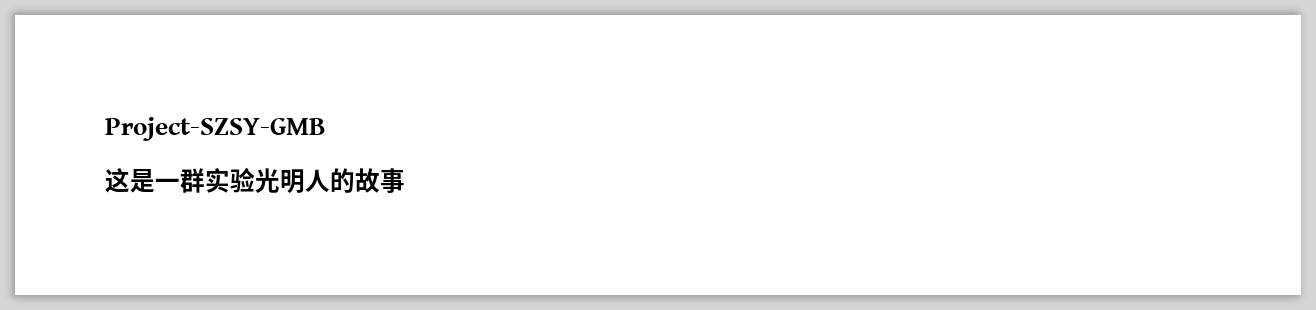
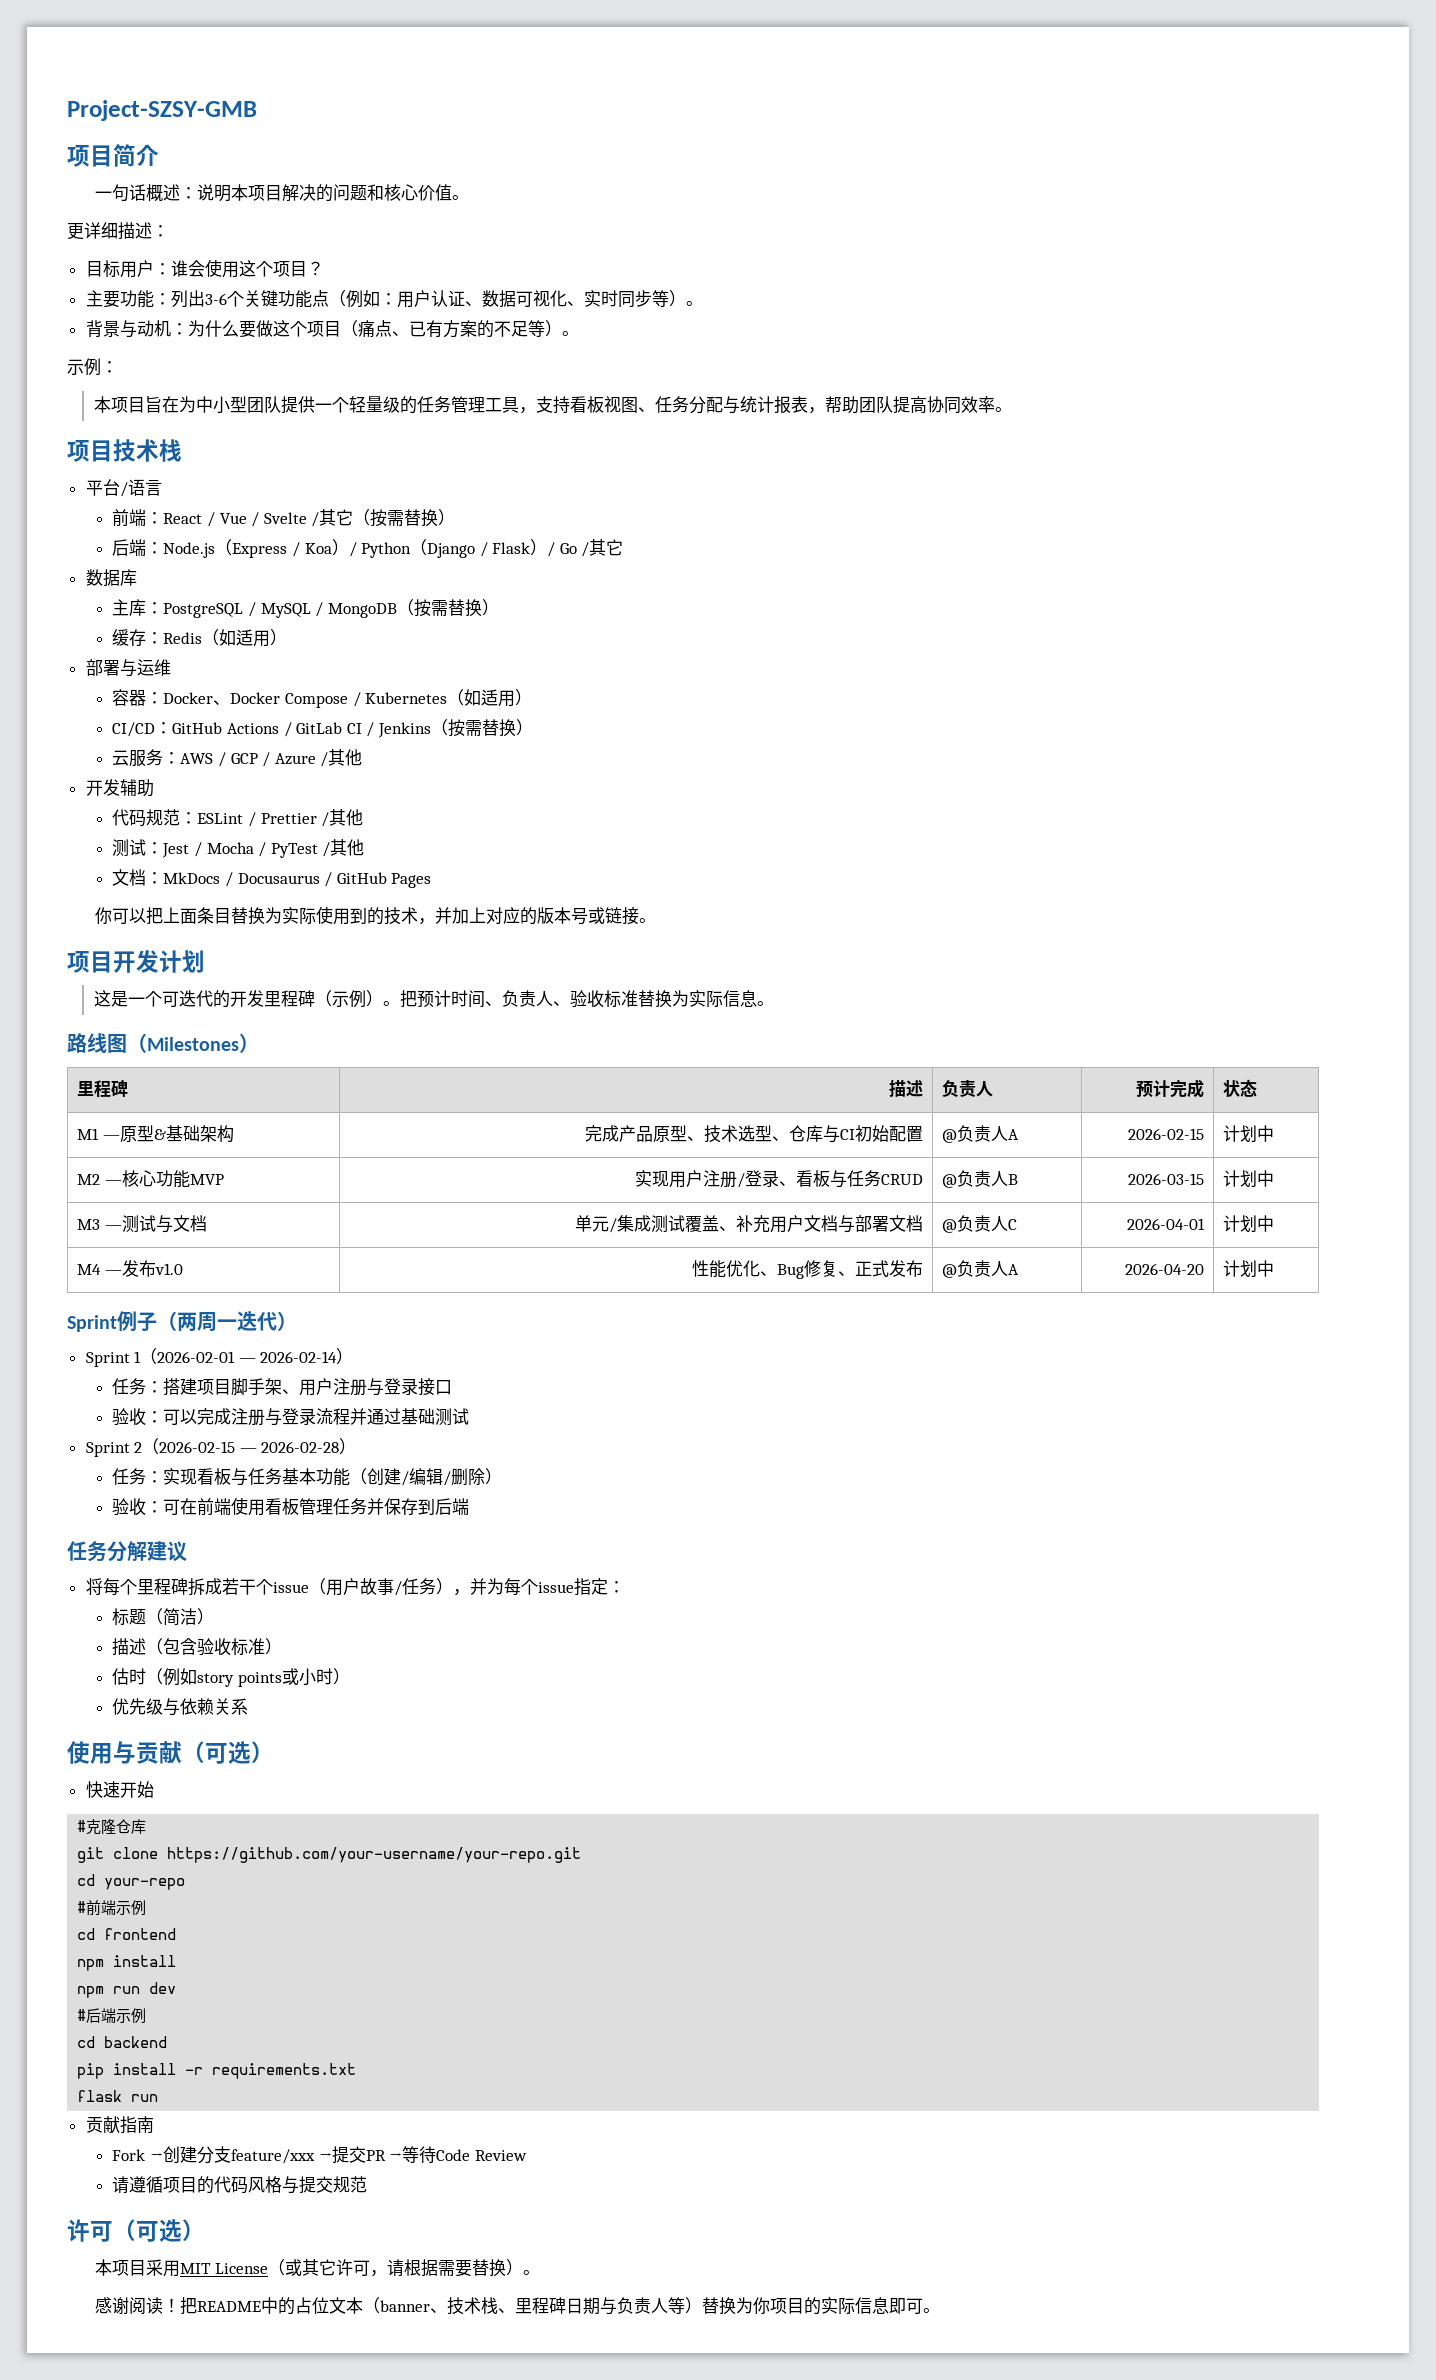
[105,168,405,193] 这是一群实验光明人的故事 -> [67,144,159,167] [95,184,470,202] [67,222,169,240] [85,259,324,278] [85,290,703,308] [85,320,579,338] [67,358,118,376] [93,396,1012,414] [67,439,182,462] [85,479,162,497] [112,509,456,527] [112,539,624,558] [85,569,137,587] [112,599,499,618] [112,629,288,647] [85,659,171,677] [112,689,533,708] [112,719,533,738] [112,749,363,767] [85,779,154,797] [112,809,364,827] [112,839,365,858] [112,869,432,888] [95,906,657,925] [67,950,205,973] [93,990,774,1008] [67,1033,259,1053] [77,1080,129,1098] [888,1080,923,1097] [942,1080,994,1098] [1135,1079,1204,1098] [1223,1079,1258,1097] [77,1125,235,1143] [584,1125,923,1143] [942,1125,1020,1143] [1127,1128,1204,1140] [1223,1125,1275,1142] [77,1170,225,1188] [634,1170,923,1188] [942,1170,1019,1188] [1127,1173,1204,1185] [1223,1170,1275,1187] [77,1215,208,1233] [574,1215,923,1233] [942,1215,1018,1233] [1126,1218,1205,1230] [1223,1215,1275,1232] [77,1260,184,1277] [691,1260,923,1279] [942,1260,1020,1278] [1124,1263,1204,1275] [1223,1260,1275,1277] [67,1311,297,1332] [85,1348,354,1367] [112,1378,453,1396] [112,1408,470,1426] [85,1438,357,1457] [112,1468,503,1486] [112,1497,470,1516] [67,1541,187,1562] [85,1578,625,1596] [112,1608,215,1626] [112,1638,283,1656] [112,1668,350,1687] [112,1698,249,1716] [67,1741,274,1764] [85,1781,154,1798] [77,1819,147,1835] [77,1847,582,1863] [77,1874,186,1890] [77,1900,147,1916] [77,1928,177,1940] [77,1955,177,1971] [77,1982,177,1998] [77,2008,147,2024] [77,2036,168,2048] [77,2063,357,2079] [77,2090,159,2102] [85,2116,154,2134] [112,2146,527,2164] [112,2176,368,2194] [67,2219,205,2242] [95,2259,540,2277] [95,2297,941,2315] 项目简介 // 一句话概述：说明本项目解决的问题和核心价值。 // 更详细描述： // 目标用户：谁会使用这个项目？ // 主要功能：列出3-6个关键功能点（例如：用户认证、数据可视化、实时同步等）。 // 背景与动机：为什么要做这个项目（痛点、已有方案的不足等）。 // 示例： // 本项目旨在为中小型团队提供一个轻量级的任务管理工具，支持看板视图、任务分配与统计报表，帮助团队提高协同效率。 // 项目技术栈 // 平台/语言 // 前端：React / Vue / Svelte /其它（按需替换） // 后端：Node.js（Express / Koa）/ Python（Django / Flask）/ Go /其它 // 数据库 // 主库：PostgreSQL / MySQL / MongoDB（按需替换） // 缓存：Redis（如适用） // 部署与运维 // 容器：Docker、Docker Compose / Kubernetes（如适用） // CI/CD：GitHub Actions / GitLab CI / Jenkins（按需替换） // 云服务：AWS / GCP / Azure /其他 // 开发辅助 // 代码规范：ESLint / Prettier /其他 // 测试：Jest / Mocha / PyTest /其他 // 文档：MkDocs / Docusaurus / GitHub Pages // 你可以把上面条目替换为实际使用到的技术，并加上对应的版本号或链接。 // 项目开发计划 // 这是一个可迭代的开发里程碑（示例）。把预计时间、负责人、验收标准替换为实际信息。 // 路线图（Milestones） // 里程碑 | 描述 | 负责人 | 预计完成 | 状态 // M1 —原型&基础架构 | 完成产品原型、技术选型、仓库与CI初始配置 | @负责人A | 2026-02-15 | 计划中 // M2 —核心功能MVP | 实现用户注册/登录、看板与任务CRUD | @负责人B | 2026-03-15 | 计划中 // M3 —测试与文档 | 单元/集成测试覆盖、补充用户文档与部署文档 | @负责人C | 2026-04-01 | 计划中 // M4 —发布v1.0 | 性能优化、Bug修复、正式发布 | @负责人A | 2026-04-20 | 计划中 // Sprint例子（两周一迭代） // Sprint 1（2026-02-01 — 2026-02-14） // 任务：搭建项目脚手架、用户注册与登录接口 // 验收：可以完成注册与登录流程并通过基础测试 // Sprint 2（2026-02-15 — 2026-02-28） // 任务：实现看板与任务基本功能（创建/编辑/删除） // 验收：可在前端使用看板管理任务并保存到后端 // 任务分解建议 // 将每个里程碑拆成若干个issue（用户故事/任务），并为每个issue指定： // 标题（简洁） // 描述（包含验收标准） // 估时（例如story points或小时） // 优先级与依赖关系 // 使用与贡献（可选） // 快速开始 // #克隆仓库 // git clone https://github.com/your-username/your-repo.git // cd your-repo // #前端示例 // cd frontend // npm install // npm run dev // #后端示例 // cd backend // pip install -r requirements.txt // flask run // 贡献指南 // Fork →创建分支feature/xxx →提交PR →等待Code Review // 请遵循项目的代码风格与提交规范 // 许可（可选） // 本项目采用MIT License（或其它许可，请根据需要替换）。 // 感谢阅读！把README中的占位文本（banner、技术栈、里程碑日期与负责人等）替换为你项目的实际信息即可。

